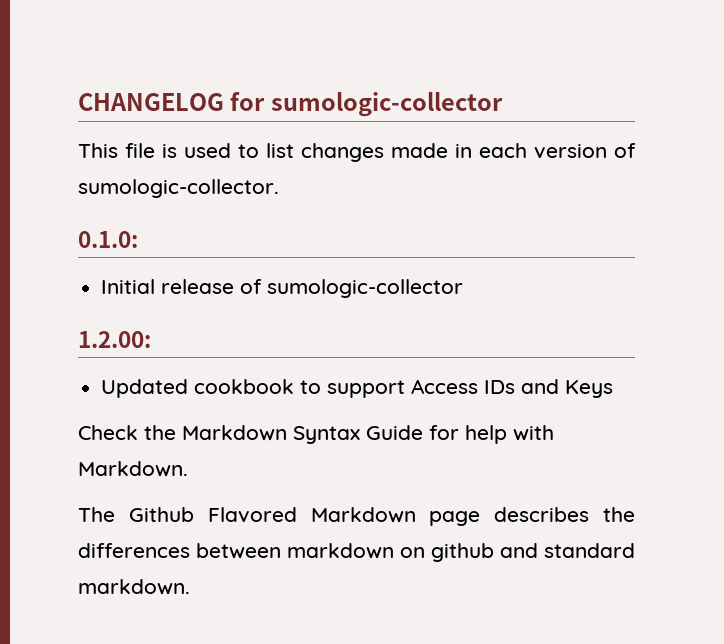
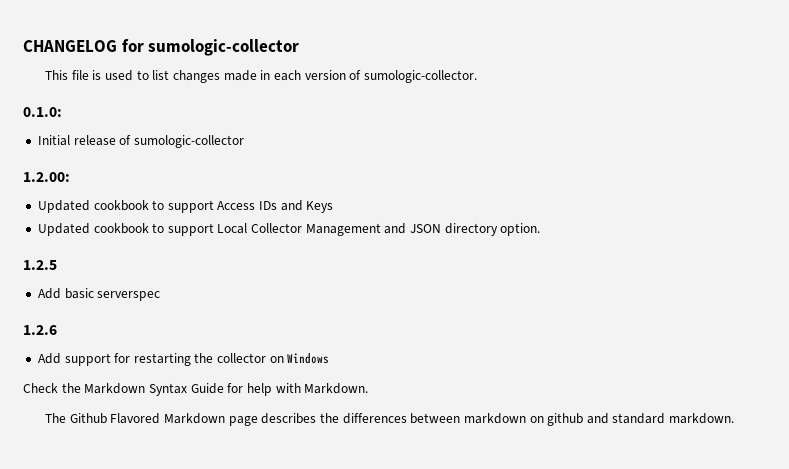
(614, 389) none -> [37,223,541,236] [23,260,57,270] [37,288,161,301] [23,325,57,335] [37,353,330,366] // Updated cookbook to support Local Collector Management and JSON directory option. // 1.2.5 // Add basic serverspec // 1.2.6 // Add support for restarting the collector on Windows

